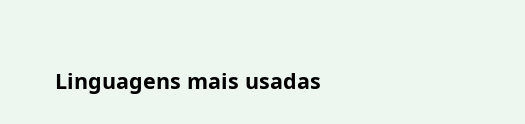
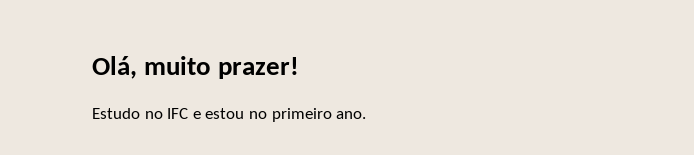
[55,73,321,94] Linguagens mais usadas -> [92,56,300,79] [92,108,367,122] Olá, muito prazer! // Estudo no IFC e estou no primeiro ano.

